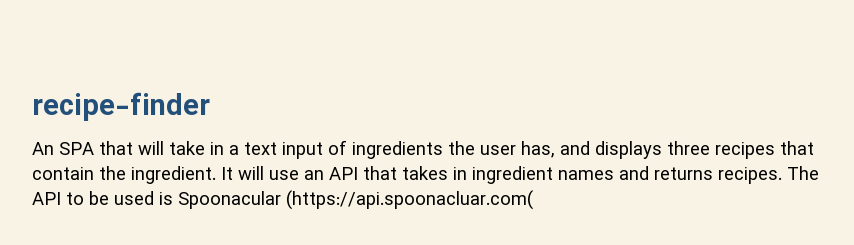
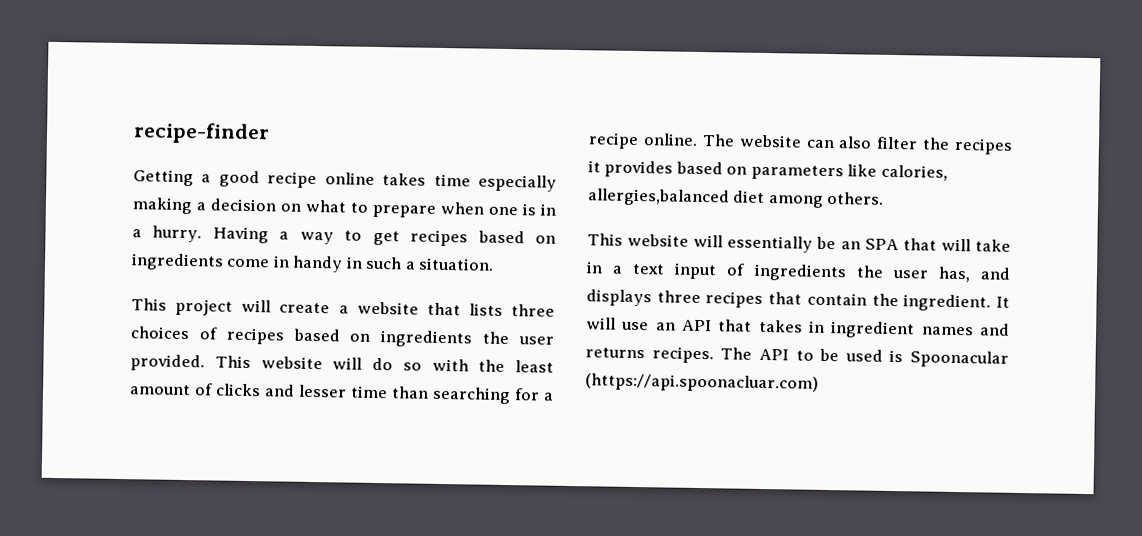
[32,142,54,155] An -> [133,169,557,192] [132,197,556,218] [132,225,557,247] [131,253,495,273] [131,298,555,317] [130,326,554,348] [130,354,554,373] [129,383,554,405] [588,132,1013,155] [588,160,948,181] [587,188,885,208] [587,233,861,253] Getting a good recipe online takes time especially making a decision on what to prepare when one is in a hurry. Having a way to get recipes based on ingredients come in handy in such a situation. // This project will create a website that lists three choices of recipes based on ingredients the user provided. This website will do so with the least amount of clicks and lesser time than searching for a recipe online. The website can also filter the recipes it provides based on parameters like calories, allergies,balanced diet among others. // This website will essentially be an
[286,190,533,210] (https://api.spoonacluar.com( -> [585,373,819,393] (https://api.spoonacluar.com)

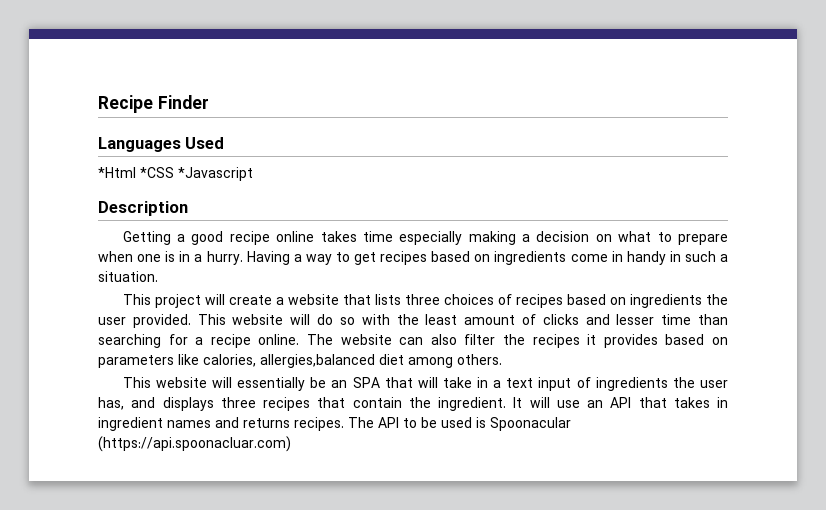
[133,122,270,145] recipe-finder -> [98,95,209,113] [98,137,225,152] [98,167,253,181] [98,201,188,216] Recipe Finder // Languages Used // *Html *CSS *Javascript // Description

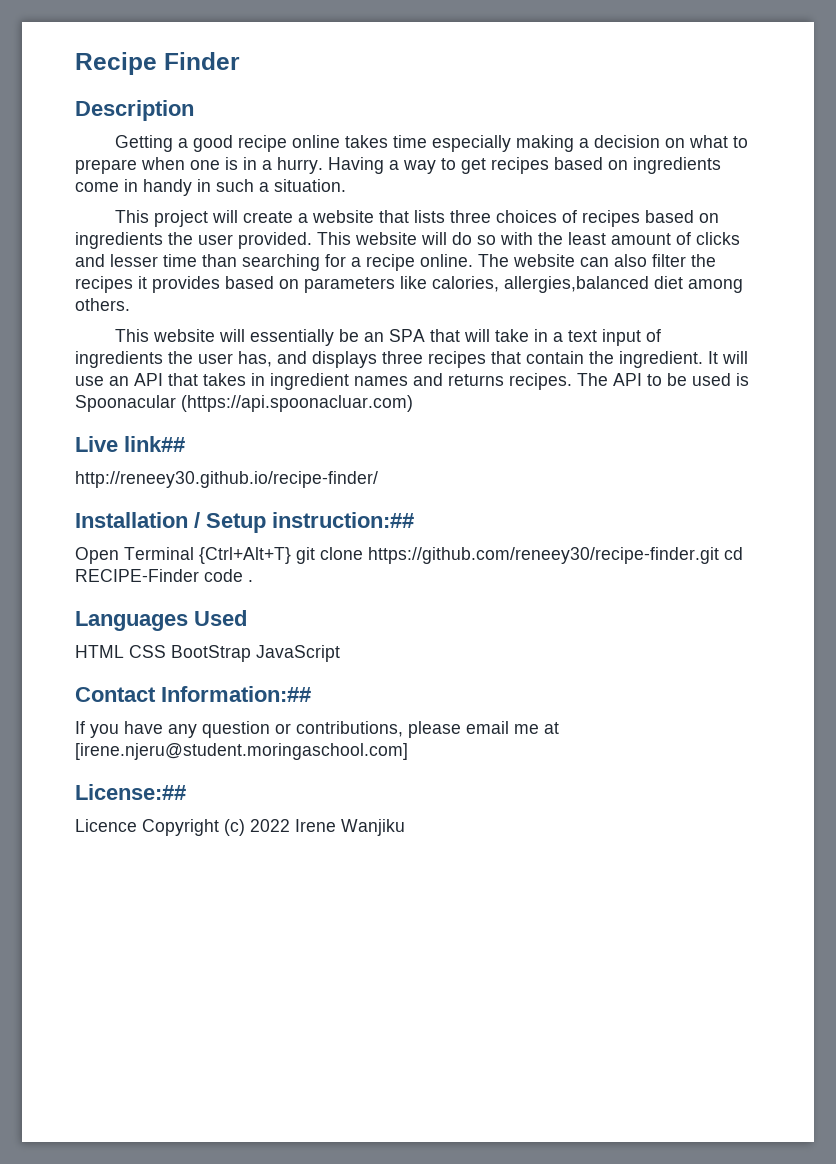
[98,137,225,152] [98,167,253,181] // Languages Used // *Html *CSS *Javascript -> (240, 61) none
(291, 444) none -> [75,436,185,452] [75,471,378,488] [75,512,414,533] [75,547,743,564] [75,569,253,582] [75,610,247,631] [75,645,340,662] [75,686,311,702] [75,721,559,738] [75,743,408,760] [75,784,186,800] [75,819,405,836] // Live link## // http://reneey30.github.io/recipe-finder/ // Installation / Setup instruction:## // Open Terminal {Ctrl+Alt+T} git clone https://github.com/reneey30/recipe-finder.git cd RECIPE-Finder code . // Languages Used // HTML CSS BootStrap JavaScript // Contact Information:## // If you have any question or contributions, please email me at [irene.njeru@student.moringaschool.com] // License:## // Licence Copyright (c) 2022 Irene Wanjiku

